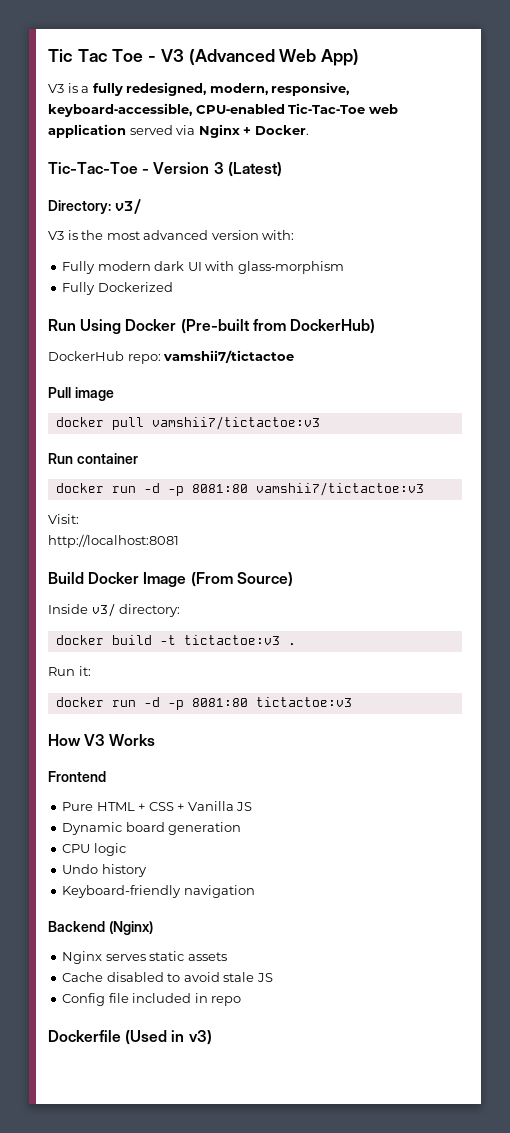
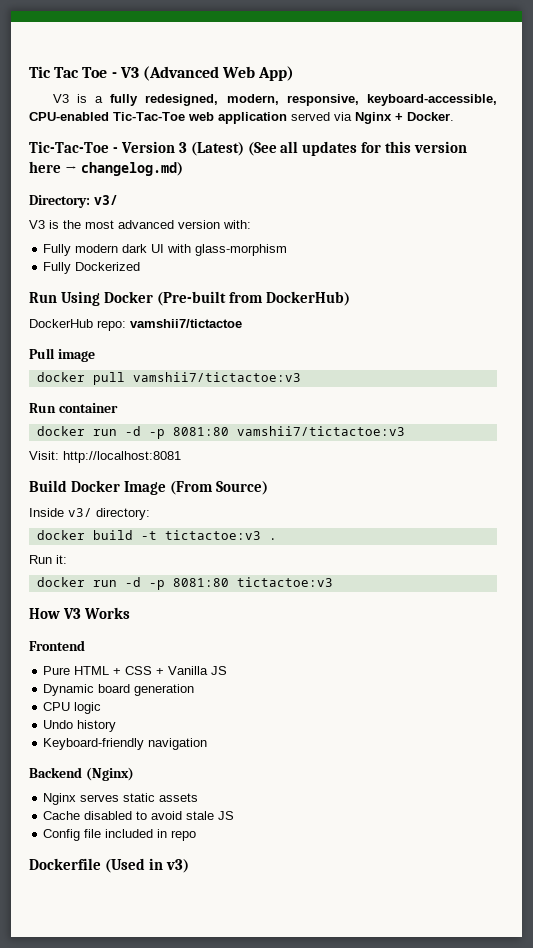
(282, 169) none -> [247,141,468,156] [29,161,183,176] (See all updates for this version here → changelog.md)
(79, 519) // -> (59, 455) none

